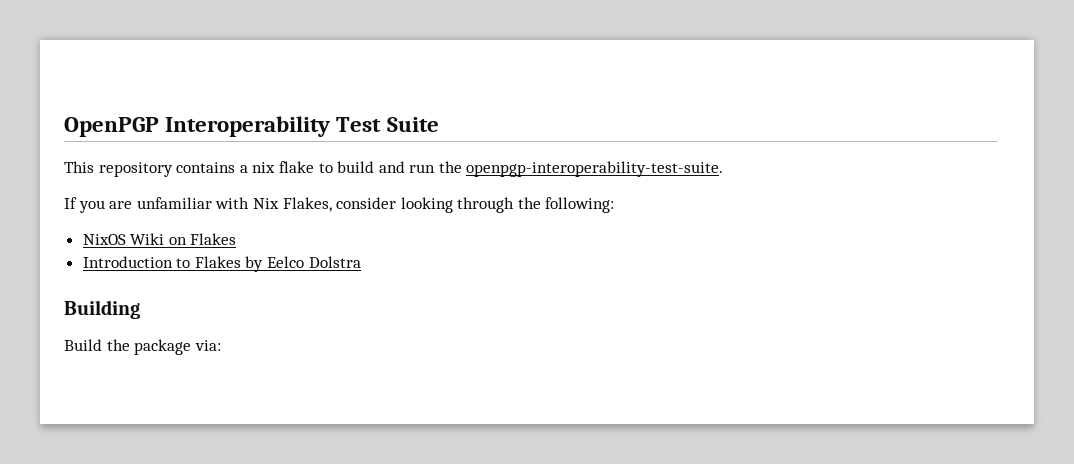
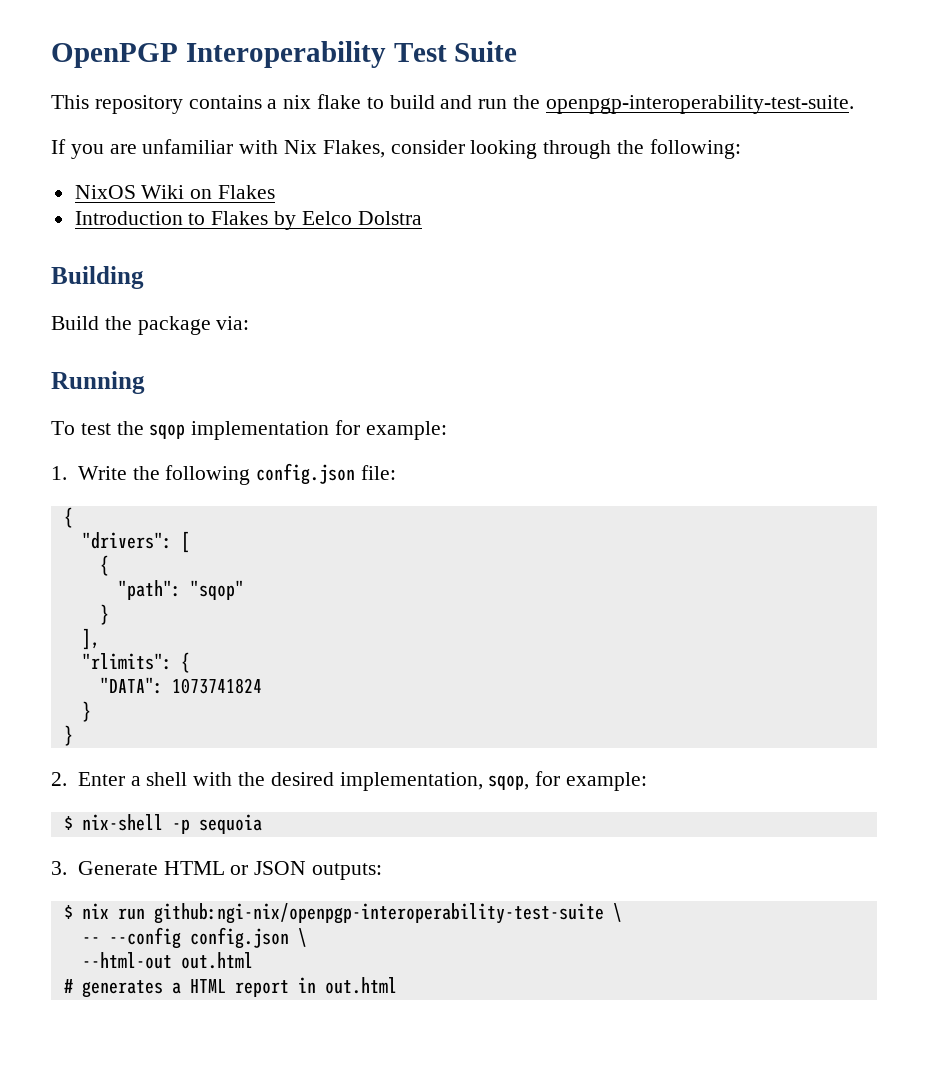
(221, 345) none -> [51,371,145,394] [51,420,447,440] [51,463,396,485] [63,507,73,528] [81,531,190,553] [99,555,109,576] [117,580,244,600] [99,604,109,625] [81,628,100,650] [81,652,190,673] [99,677,262,694] [81,701,91,722] [63,725,73,746] [51,771,647,791] [63,814,262,834] [51,861,382,880] [63,903,622,924] [81,927,307,949] [81,952,253,969] [63,977,397,998] // Running // To test the sqop implementation for example: // 1. Write the following config.json file: // { // "drivers": [ // { // "path": "sqop" // } // ], // "rlimits": { // "DATA": 1073741824 // } // } // 2. Enter a shell with the desired implementation, sqop, for example: // $ nix-shell -p sequoia // 3. Generate HTML or JSON outputs: // $ nix run github:ngi-nix/openpgp-interoperability-test-suite \ // -- --config config.json \ // --html-out out.html // # generates a HTML report in out.html

